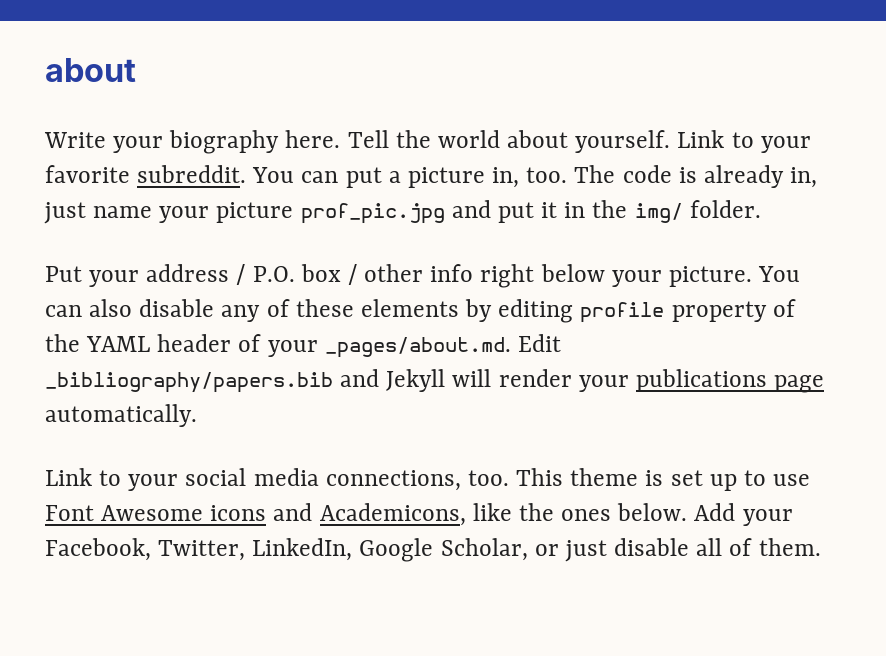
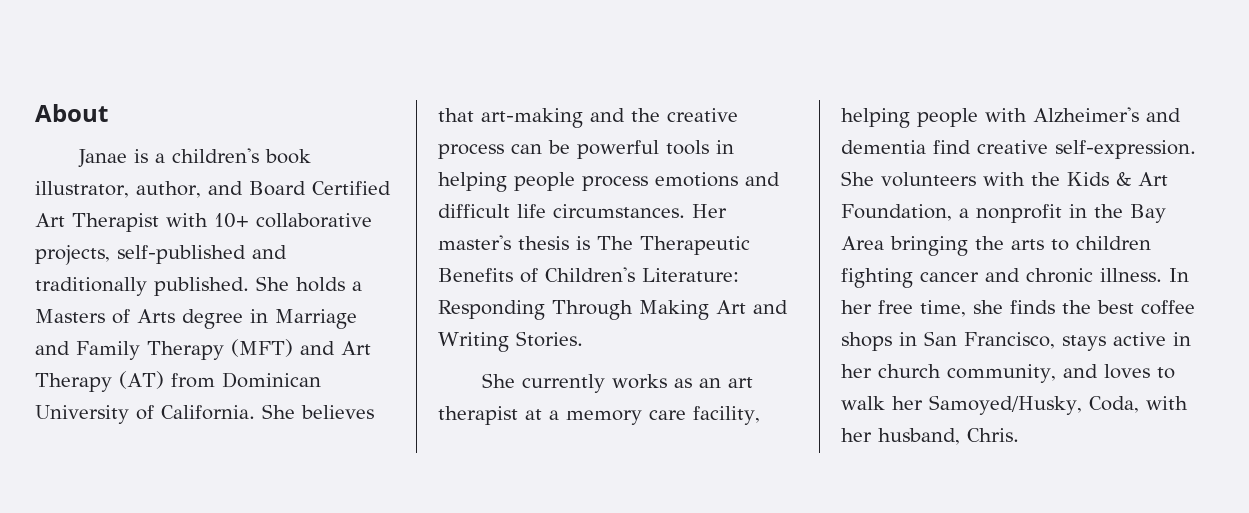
[45,58,136,82] [44,130,811,154] [45,165,818,188] [44,200,761,224] [45,264,801,288] [45,299,796,323] [45,334,561,358] [45,369,825,393] [45,404,197,427] [45,468,811,491] [45,503,793,526] [45,538,821,562] about // Write your biography here. Tell the world about yourself. Link to your favorite subreddit. You can put a picture in, too. The code is already in, just name your picture prof_pic.jpg and put it in the img/ folder. // Put your address / P.O. box / other info right below your picture. You can also disable any of these elements by editing profile property of the YAML header of your _pages/about.md. Edit _bibliography/papers.bib and Jekyll will render your publications page automatically. // Link to your social media connections, too. This theme is set up to use Font Awesome icons and Academicons, like the ones below. Add your Facebook, Twitter, LinkedIn, Google Scholar, or just disable all of them. -> [35,104,108,122] [78,148,312,168] [35,181,391,198] [35,213,372,232] [35,245,287,265] [35,276,362,296] [35,309,357,329] [35,339,371,360] [35,371,321,392] [35,404,374,424] [438,108,738,128] [438,140,734,159] [438,172,780,192] [438,204,727,218] [438,235,750,255] [438,267,739,283] [438,300,788,320] [438,331,583,352] [482,373,754,393] [438,406,760,425] [841,107,1181,128] [841,140,1196,159] [841,171,1168,187] [841,204,1166,223] [841,236,1151,256] [841,268,1189,288] [841,300,1195,317] [841,331,1191,351] [841,364,1175,383] [841,395,1188,415] [841,428,1019,445] About // Janae is a children's book illustrator, author, and Board Certified Art Therapist with 10+ collaborative projects, self-published and traditionally published. She holds a Masters of Arts degree in Marriage and Family Therapy (MFT) and Art Therapy (AT) from Dominican University of California. She believes that art-making and the creative process can be powerful tools in helping people process emotions and difficult life circumstances. Her master's thesis is The Therapeutic Benefits of Children's Literature: Responding Through Making Art and Writing Stories. // She currently works as an art therapist at a memory care facility, helping people with Alzheimer's and dementia find creative self-expression. She volunteers with the Kids & Art Foundation, a nonprofit in the Bay Area bringing the arts to children fighting cancer and chronic illness. In her free time, she finds the best coffee shops in San Francisco, stays active in her church community, and loves to walk her Samoyed/Husky, Coda, with her husband, Chris.

